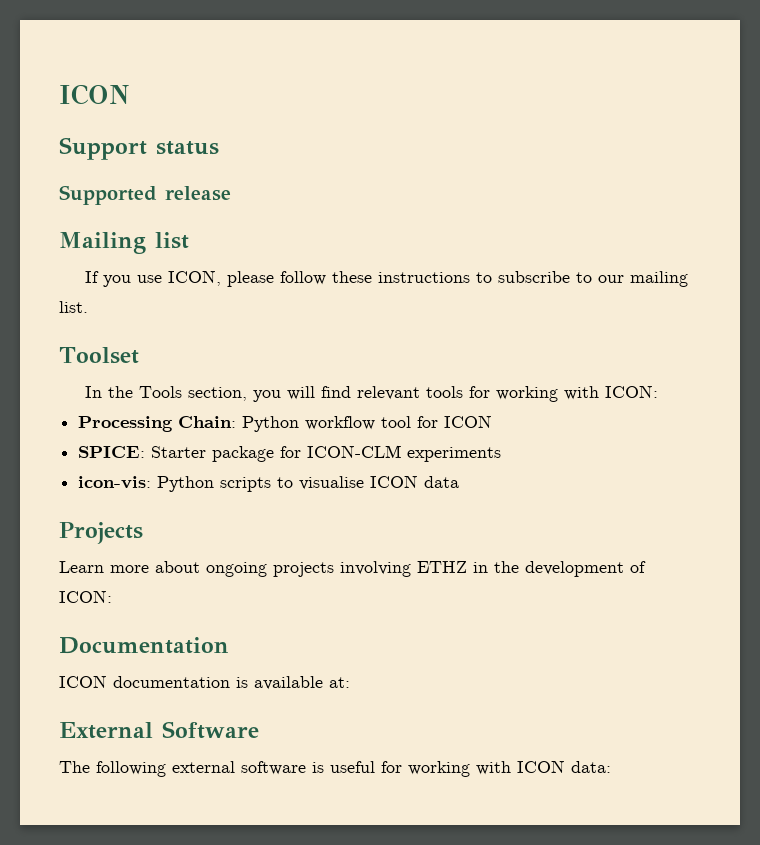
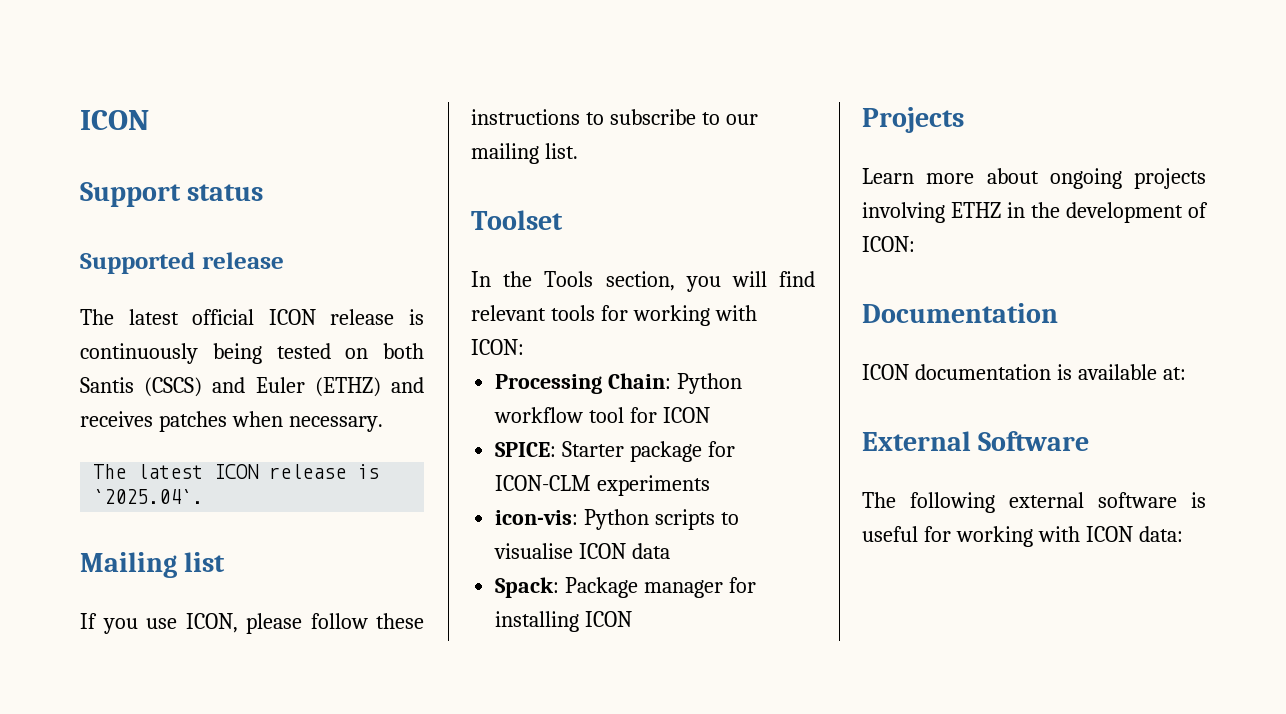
(231, 193) none -> [80,309,424,325] [80,343,424,364] [80,377,424,397] [80,411,383,432] [93,464,380,479] [93,489,204,504] // The latest official ICON release is continuously being tested on both Santis (CSCS) and Euler (ETHZ) and receives patches when necessary. // The latest ICON release is `2025.04`.
(460, 482) none -> [495,577,757,598] [495,611,633,632] // Spack: Package manager for installing ICON

